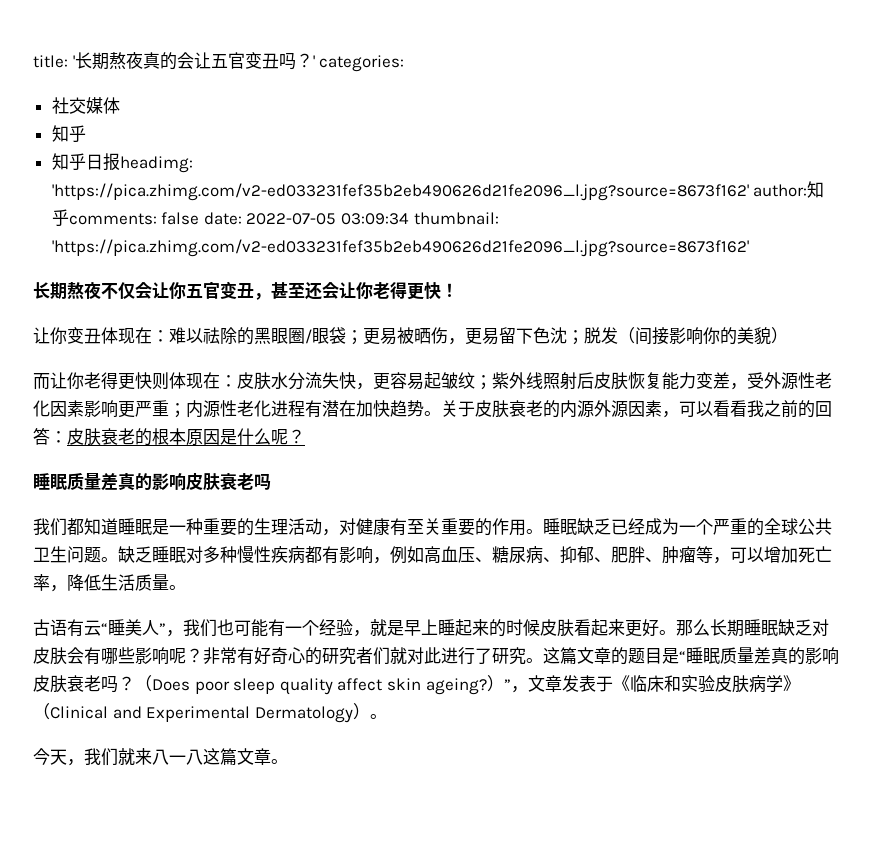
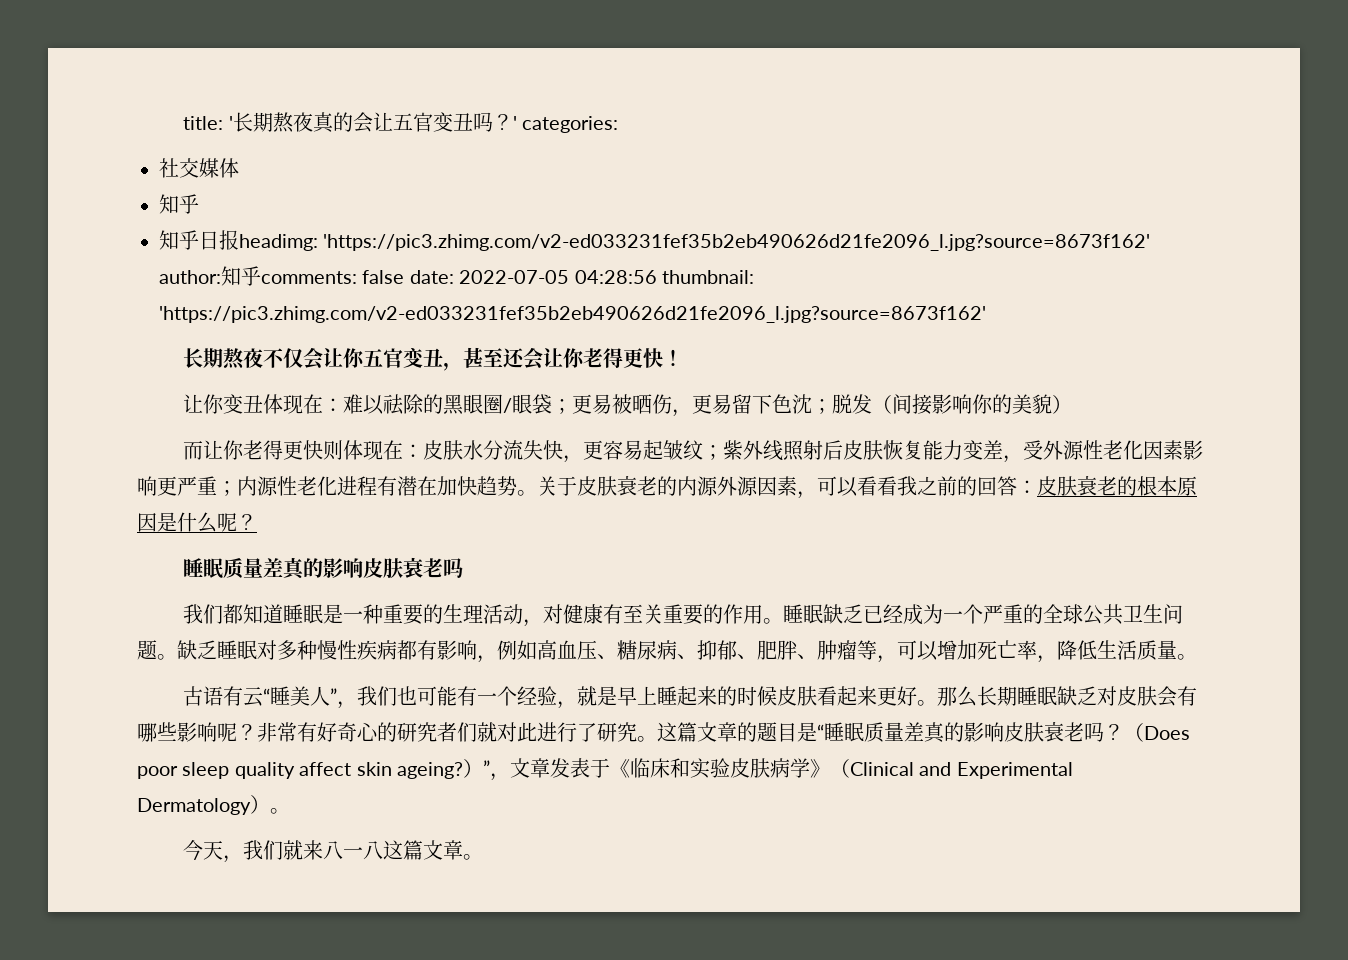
[51,183,749,201] 'https://pica.zhimg.com/v2-ed033231fef35b2eb490626d21fe2096_l.jpg?source=8673f162' -> [323,234,1151,251] 'https://pic3.zhimg.com/v2-ed033231fef35b2eb490626d21fe2096_l.jpg?source=8673f162'
[341,212,499,225] [51,239,749,257] 03:09:34 thumbnail: 'https://pica.zhimg.com/v2-ed033231fef35b2eb490626d21fe2096_l.jpg?source=8673f162' -> [574,270,754,284] [159,306,986,323] 04:28:56 thumbnail: 'https://pic3.zhimg.com/v2-ed033231fef35b2eb490626d21fe2096_l.jpg?source=8673f162'

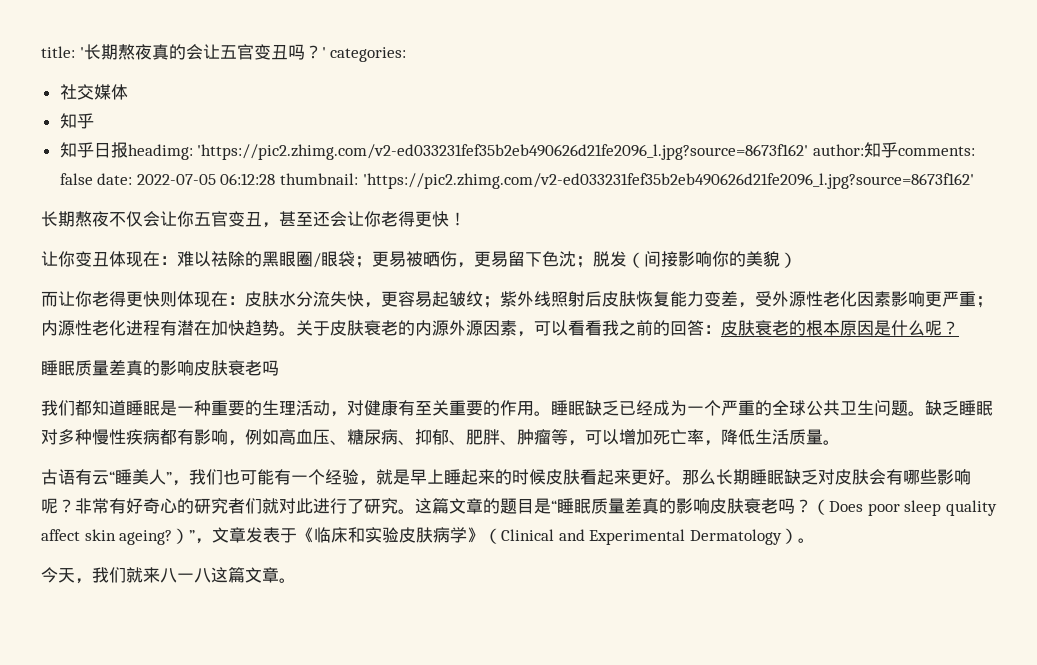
[323,234,1151,251] 'https://pic3.zhimg.com/v2-ed033231fef35b2eb490626d21fe2096_l.jpg?source=8673f162' -> [197,144,809,160] 'https://pic2.zhimg.com/v2-ed033231fef35b2eb490626d21fe2096_l.jpg?source=8673f162'
[574,270,754,284] [159,306,986,323] 04:28:56 thumbnail: 'https://pic3.zhimg.com/v2-ed033231fef35b2eb490626d21fe2096_l.jpg?source=8673f162' -> [220,173,974,189] 06:12:28 thumbnail: 'https://pic2.zhimg.com/v2-ed033231fef35b2eb490626d21fe2096_l.jpg?source=8673f162'

